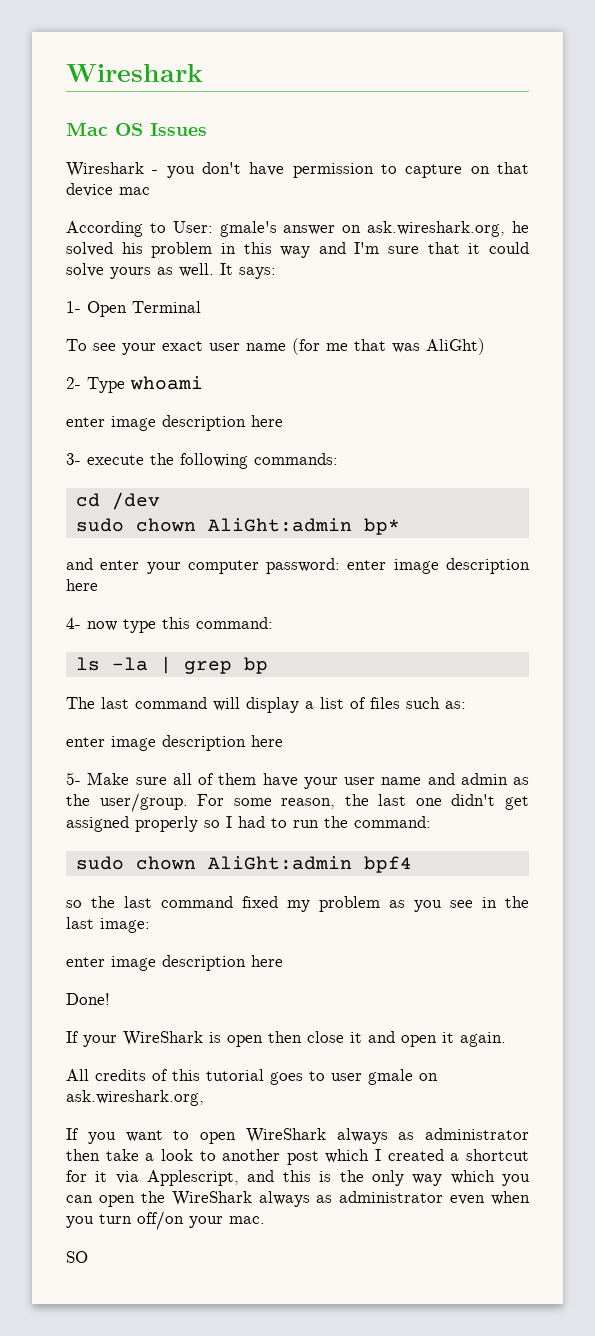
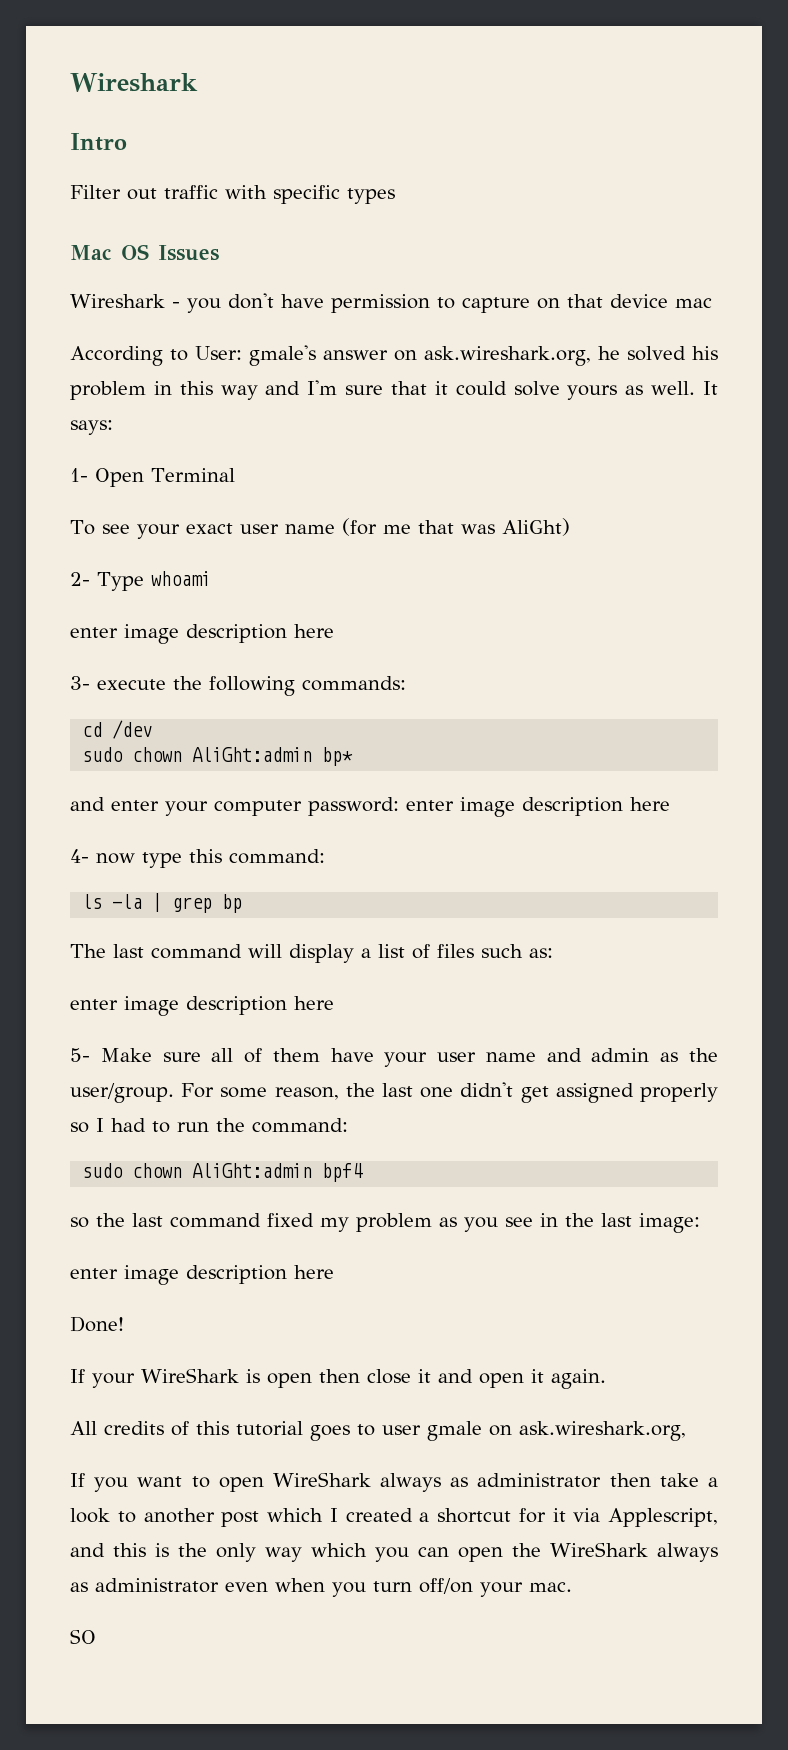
[66,64,203,82] Wireshark -> [70,73,198,92] [70,133,127,151] [70,185,395,204] Wireshark // Intro // Filter out traffic with specific types

